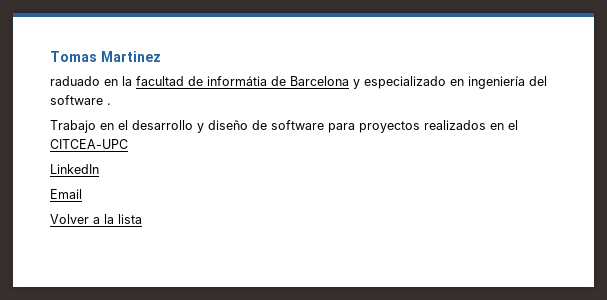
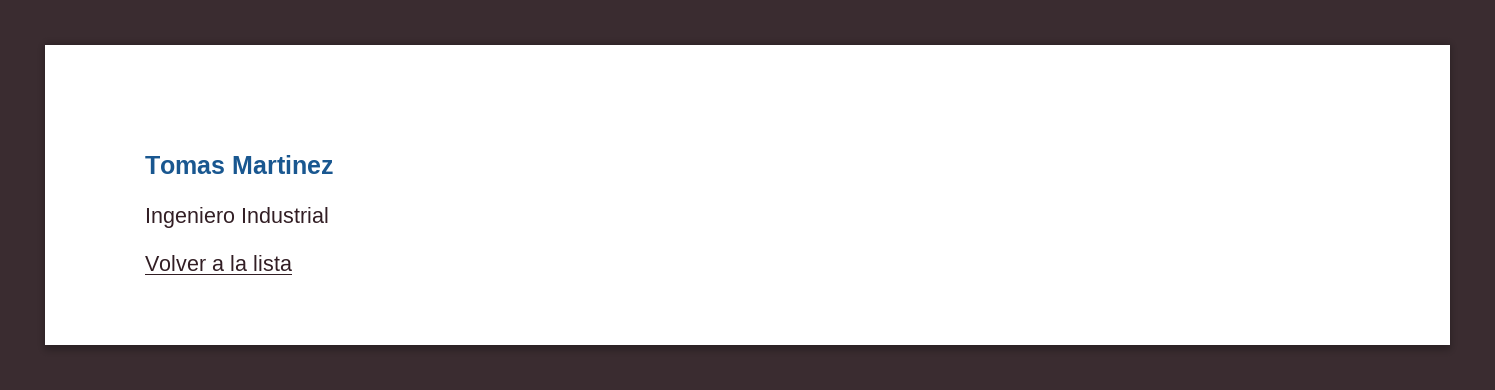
[50,76,547,89] [50,95,111,105] [50,120,518,133] [50,139,128,149] [50,164,99,174] [50,189,82,199] raduado en la facultad de informátia de Barcelona y especializado en ingeniería del software . // Trabajo en el desarrollo y diseño de software para proyectos realizados en el CITCEA-UPC // LinkedIn // Email -> [145,207,329,228] Ingeniero Industrial

